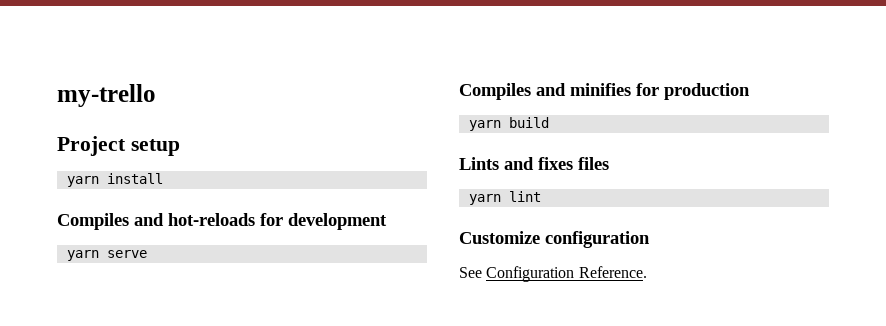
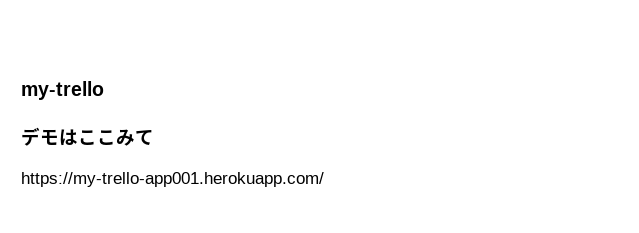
[57,136,180,156] [66,173,163,187] [57,213,387,230] [66,250,147,261] [459,83,750,100] [468,117,549,131] [459,157,609,170] [468,191,541,205] [459,231,650,248] [459,266,647,282] Project setup // yarn install // Compiles and hot-reloads for development // yarn serve // Compiles and minifies for production // yarn build // Lints and fixes files // yarn lint // Customize configuration // See Configuration Reference. -> [21,127,154,146] [21,172,324,187] デモはここみて // https://my-trello-app001.herokuapp.com/

